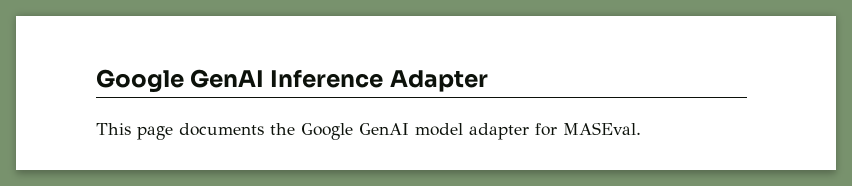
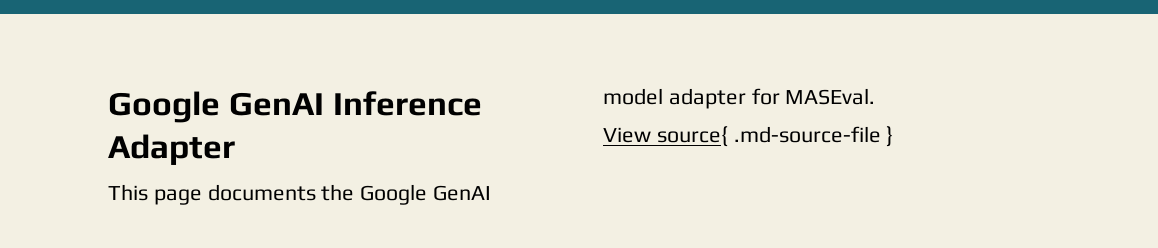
(641, 128) none -> [603,126,894,147] // View source{ .md-source-file }

